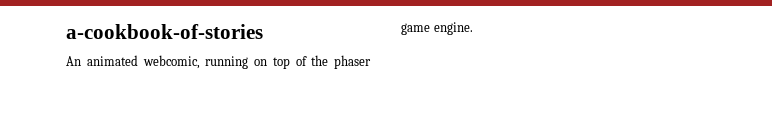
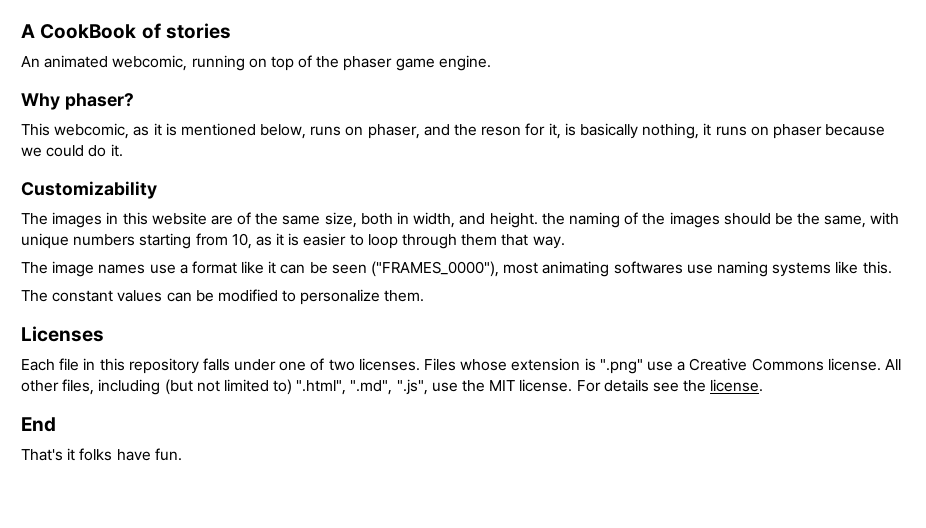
[66,24,263,39] a-cookbook-of-stories -> [21,23,231,39] A CookBook of stories
(473, 28) none -> [21,93,134,110] [21,123,886,139] [21,144,123,157] [21,181,157,199] [21,212,900,228] [21,233,565,249] [21,261,892,277] [21,289,425,305] [21,326,104,342] [21,358,901,374] [21,379,764,395] [21,417,56,432] [21,448,182,461] // Why phaser? // This webcomic, as it is mentioned below, runs on phaser, and the reson for it, is basically nothing, it runs on phaser because we could do it. // Customizability // The images in this website are of the same size, both in width, and height. the naming of the images should be the same, with unique numbers starting from 10, as it is easier to loop through them that way. // The image names use a format like it can be seen ("FRAMES_0000"), most animating softwares use naming systems like this. // The constant values can be modified to personalize them. // Licenses // Each file in this repository falls under one of two licenses. Files whose extension is ".png" use a Creative Commons license. All other files, including (but not limited to) ".html", ".md", ".js", use the MIT license. For details see the license. // End // That's it folks have fun.

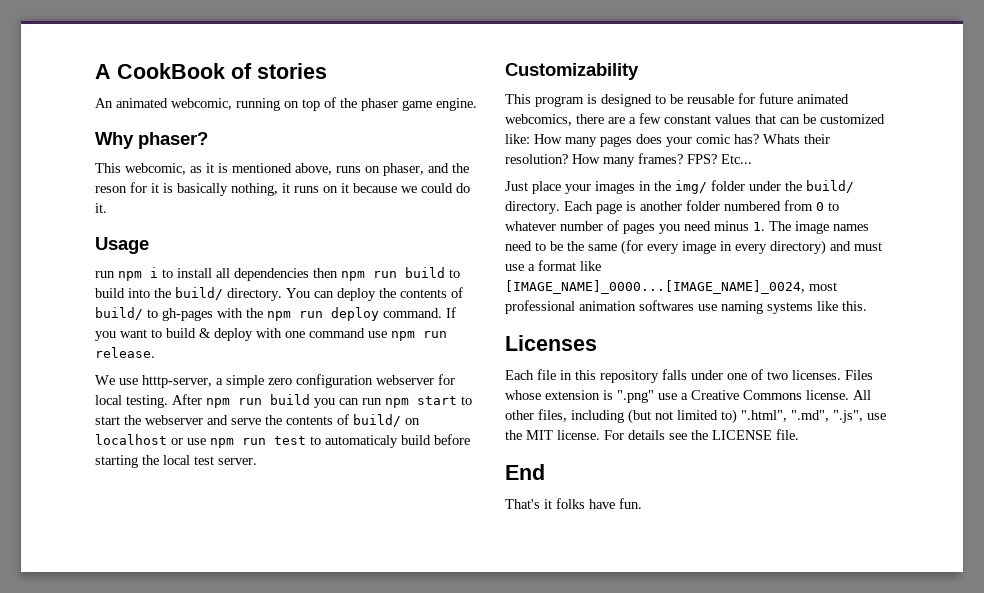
[260,124,307,139] below, -> [295,163,332,175] above,
[548,123,561,139] it, -> [151,183,159,193] it
[772,124,822,139] phaser -> [341,183,349,193] it
[21,181,157,199] [21,212,900,228] [21,233,565,249] [21,261,610,277] Customizability // The images in this website are of the same size, both in width, and height. the naming of the images should be the same, with unique numbers starting from 10, as it is easier to loop through them that way. // The image names use a format like it can be seen ("FRAMES_0000"), most animating -> [95,237,149,254] [95,267,460,281] [95,287,463,301] [95,307,456,321] [95,328,447,341] [95,347,155,358] [95,374,455,388] [95,394,472,408] [95,414,420,427] [95,434,470,448] [95,455,257,468] [505,63,639,80] [505,93,849,107] [505,113,885,126] [505,134,830,147] [505,153,752,167] [505,180,854,194] [505,200,839,214] [505,220,869,234] [505,240,882,255] [505,260,601,271] [505,280,837,294] [505,300,636,314] Usage // run npm i to install all dependencies then npm run build to build into the build/ directory. You can deploy the contents of build/ to gh-pages with the npm run deploy command. If you want to build & deploy with one command use npm run release. // We use htttp-server, a simple zero configuration webserver for local testing. After npm run build you can run npm start to start the webserver and serve the contents of build/ on localhost or use npm run test to automaticaly build before starting the local test server. // Customizability // This program is designed to be reusable for future animated webcomics, there are a few constant values that can be customized like: How many pages does your comic has? Whats their resolution? How many frames? FPS? Etc... // Just place your images in the img/ folder under the build/ directory. Each page is another folder numbered from 0 to whatever number of pages you need minus 1. The image names need to be the same (for every image in every directory) and must use a format like [IMAGE_NAME]_0000...[IMAGE_NAME]_0024, most professional animation
[21,289,425,305] // The constant values can be modified to personalize them. -> (867, 306) none
[710,379,764,392] license. -> [712,429,799,440] LICENSE file.

